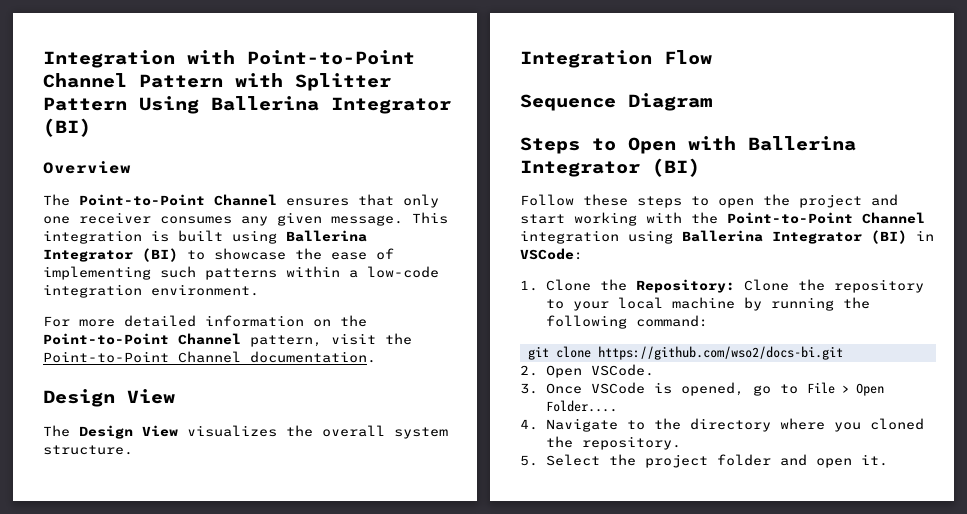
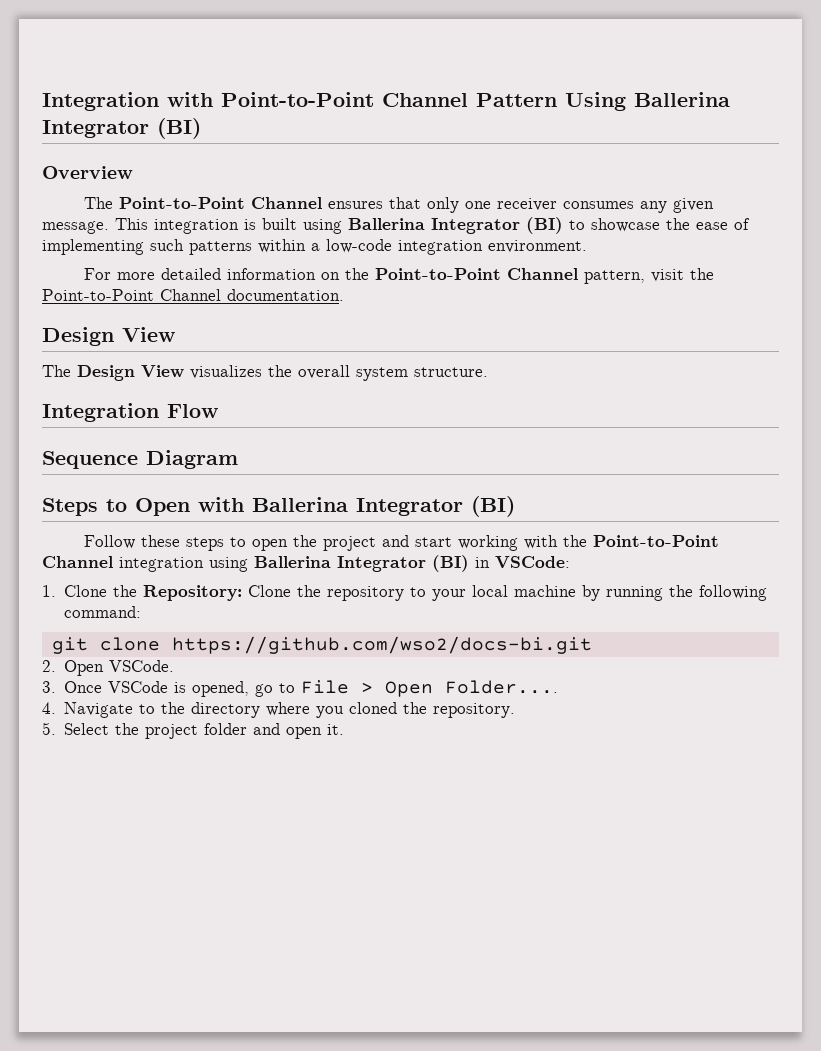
[235,73,391,91] [43,97,127,111] with Splitter Pattern -> (557, 100) none

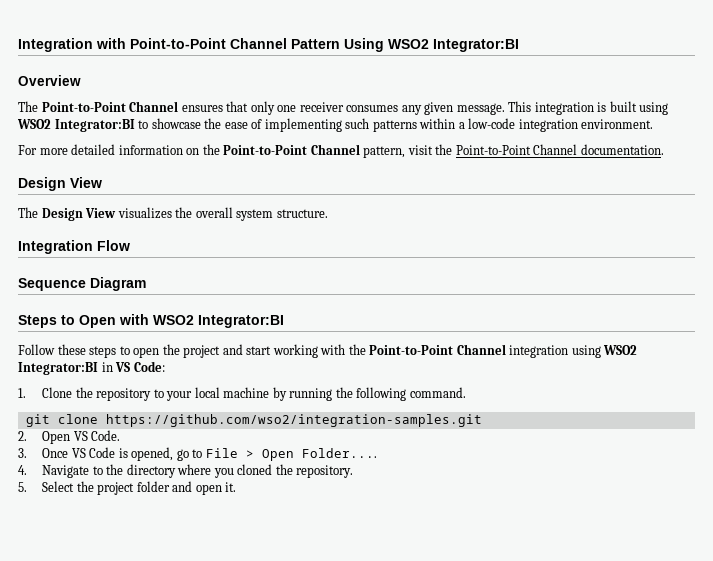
[634,92,730,107] [42,118,201,139] Ballerina Integrator (BI) -> [388,39,519,52] WSO2 Integrator:BI
[348,217,563,234] Ballerina Integrator (BI) -> [17,119,135,132] WSO2 Integrator:BI
[252,496,515,517] Ballerina Integrator (BI) -> [153,315,284,328] WSO2 Integrator:BI
[254,555,570,572] Ballerina Integrator (BI) in VSCode: -> [603,345,638,355] [18,361,165,375] WSO2 Integrator:BI in VS Code:
[143,585,322,601] Repository: Clone the -> (93, 392) none
[64,606,142,618] command: -> [409,387,466,398] command.
[171,636,592,654] https://github.com/wso2/docs-bi.git -> [105,414,482,427] https://github.com/wso2/integration-samples.git
[109,660,175,672] VSCode. -> [73,430,121,441] VS Code.
[108,681,169,693] VSCode -> [71,447,116,458] VS Code

